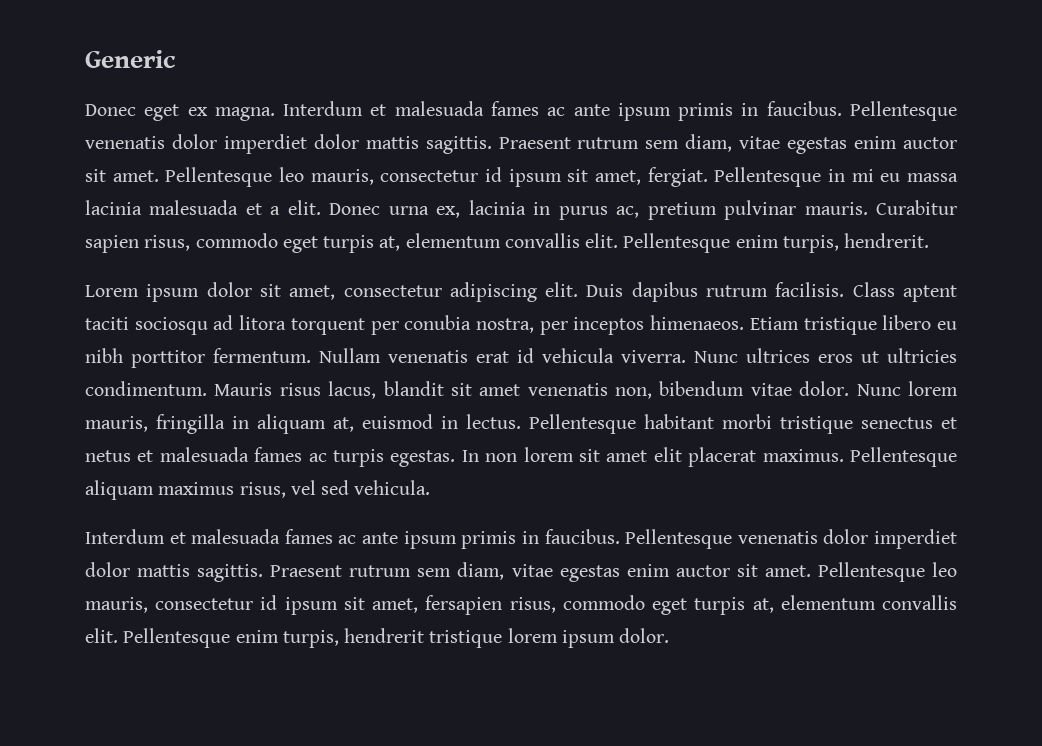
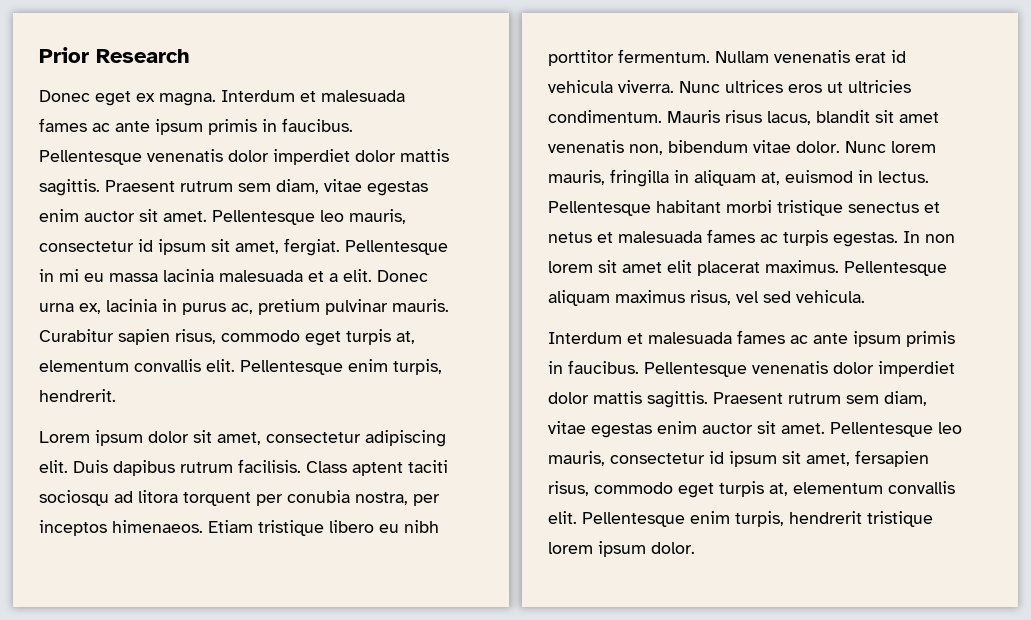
[85,50,175,68] Generic -> [39,47,190,63] Prior Research

